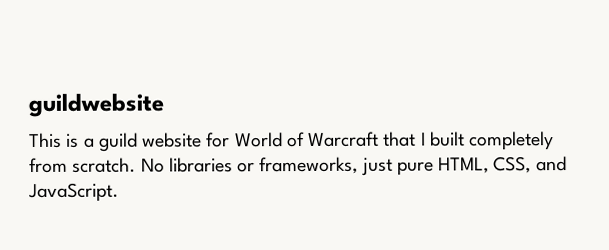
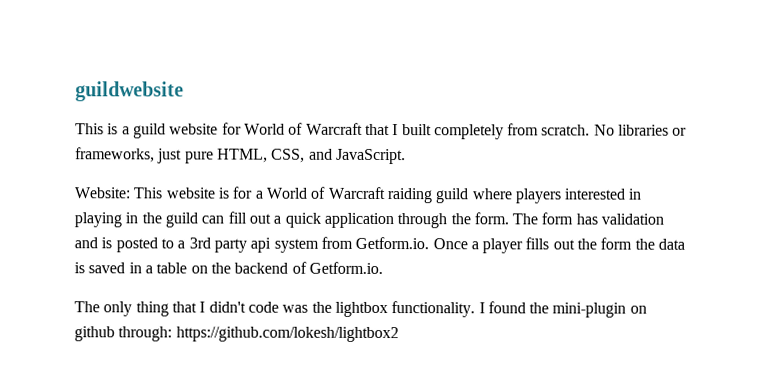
(119, 192) none -> [74,186,642,204] [74,211,665,229] [74,236,686,254] [74,261,383,275] [74,301,647,318] [74,326,399,343] // Website: This website is for a World of Warcraft raiding guild where players interested in playing in the guild can fill out a quick application through the form. The form has validation and is posted to a 3rd party api system from Getform.io. Once a player fills out the form the data is saved in a table on the backend of Getform.io. // The only thing that I didn't code was the lightbox functionality. I found the mini-plugin on github through: https://github.com/lokesh/lightbox2

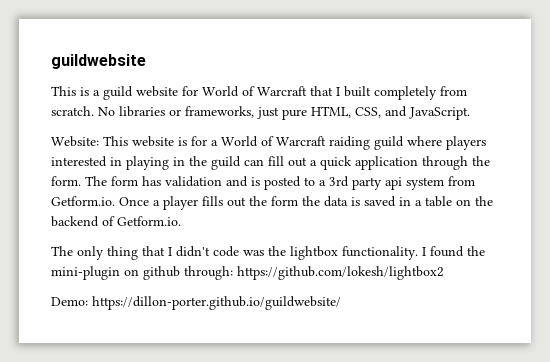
(399, 334) none -> [51,296,341,310] // Demo: https://dillon-porter.github.io/guildwebsite/

